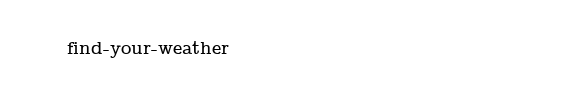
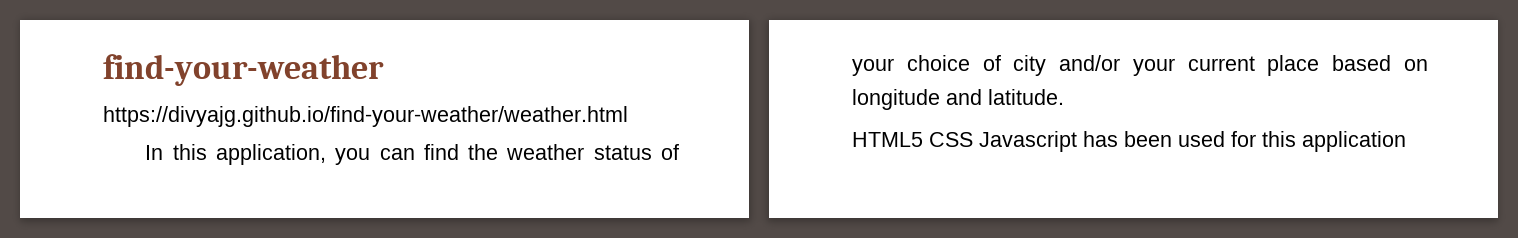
(229, 49) none -> [103,106,628,127] [145,144,680,165] [852,55,1428,76] [852,89,1064,110] [852,131,1406,152] // https://divyajg.github.io/find-your-weather/weather.html // In this application, you can find the weather status of your choice of city and/or your current place based on longitude and latitude. // HTML5 CSS Javascript has been used for this application

